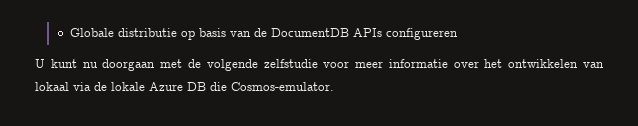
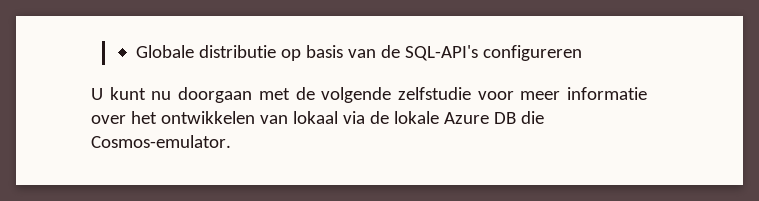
[271,28,383,37] DocumentDB APIs -> [404,45,478,61] SQL-API's

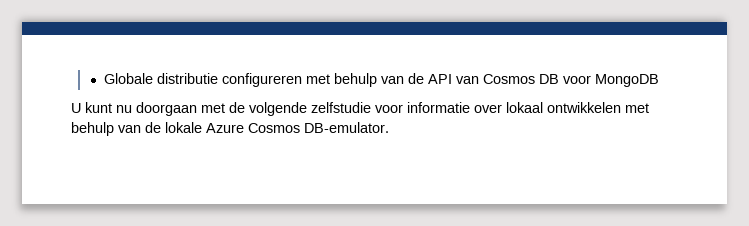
[280,45,582,61] op basis van de SQL-API's configureren -> [222,73,660,87] configureren met behulp van de API van Cosmos DB voor MongoDB
[520,91,561,100] meer -> (403, 108) none
[130,111,544,124] [91,135,231,148] het ontwikkelen van lokaal via de lokale Azure DB die Cosmos-emulator. -> [506,102,649,113] [71,122,389,136] lokaal ontwikkelen met behulp van de lokale Azure Cosmos DB-emulator.

